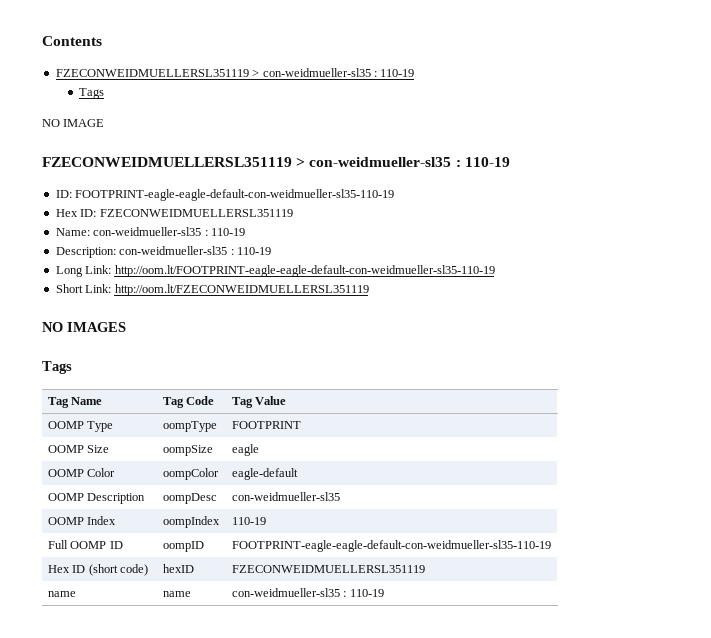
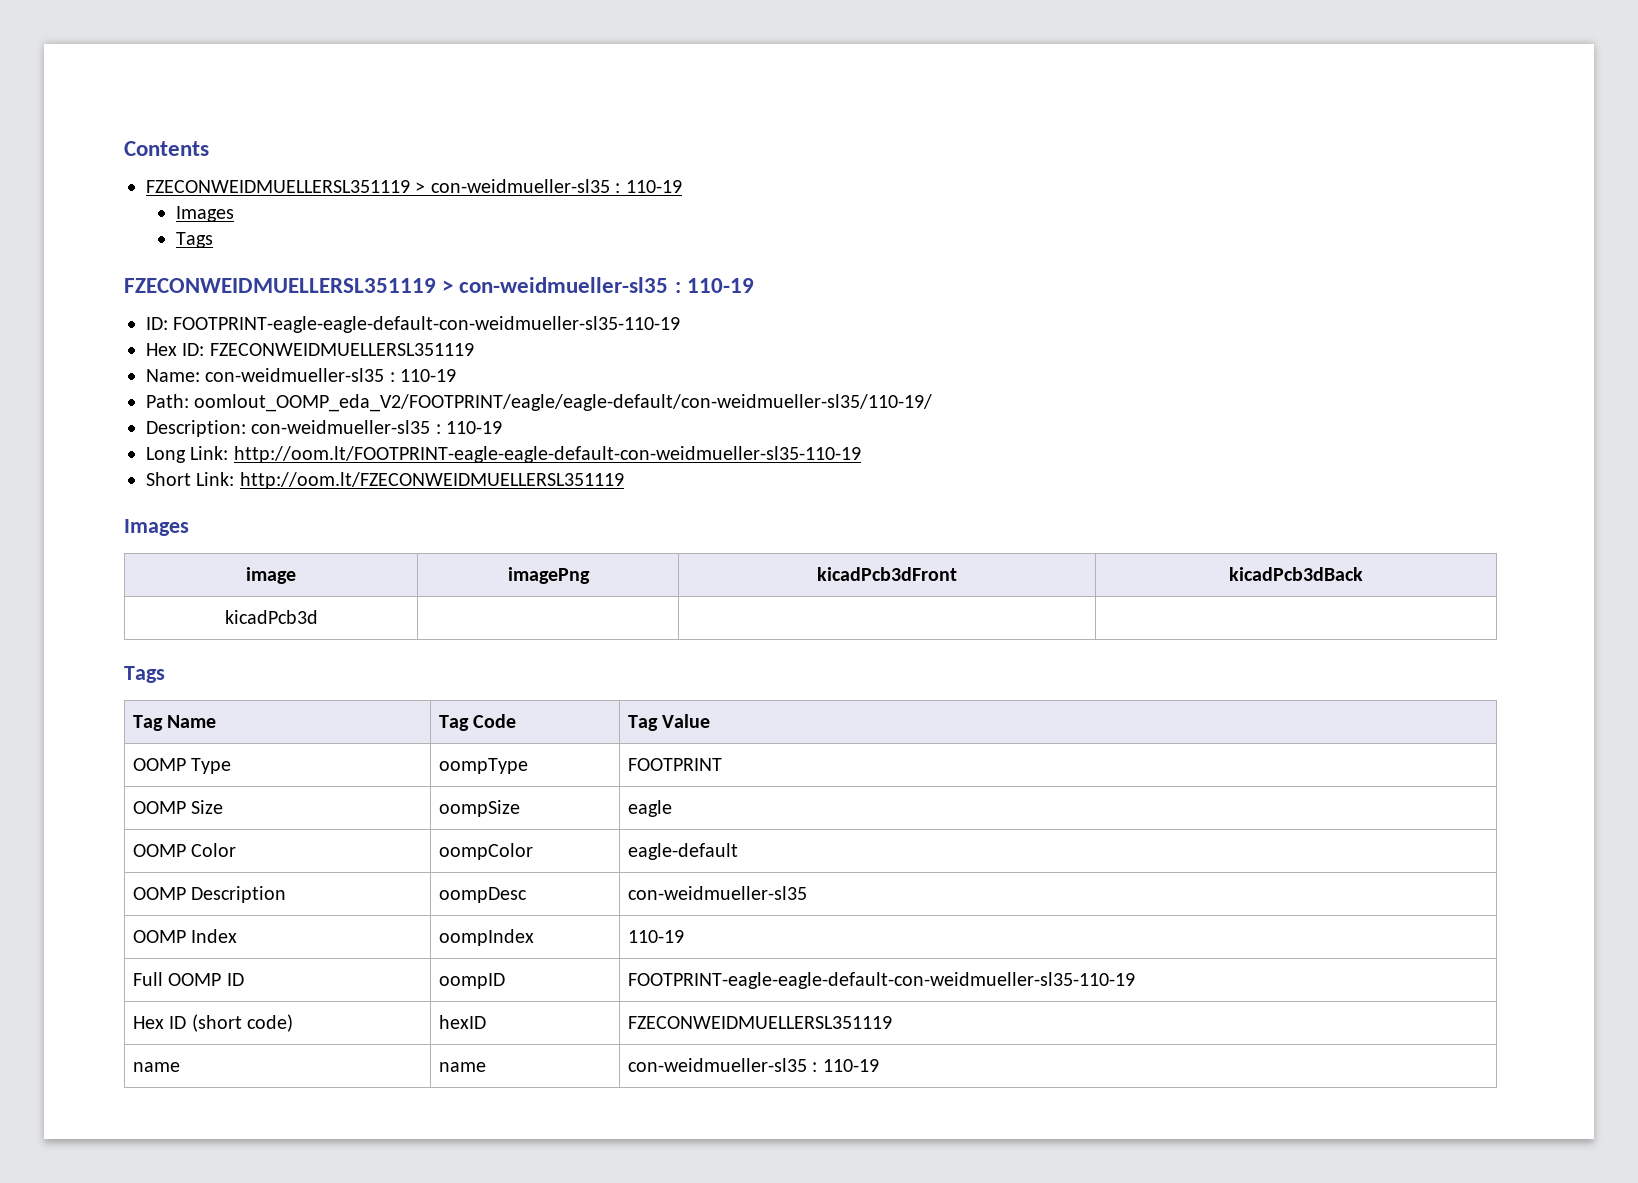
[79,88,105,99] [42,119,105,127] // Tags // NO IMAGE -> [175,206,234,222] [175,232,213,248] // Images // Tags
(245, 232) none -> [146,394,933,412] // Path: oomlout_OOMP_eda_V2/FOOTPRINT/eagle/eagle-default/con-weidmueller-sl35/110-19/
[42,322,126,332] NO IMAGES -> [124,519,189,536] [246,567,296,584] [507,567,590,584] [817,567,958,581] [1229,567,1363,581] [224,610,318,624] Images // image | imagePng | kicadPcb3dFront | kicadPcb3dBack // kicadPcb3d | | |

